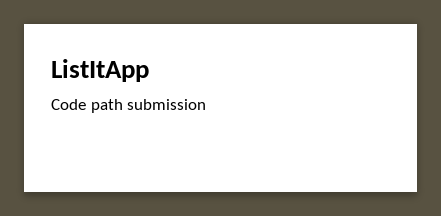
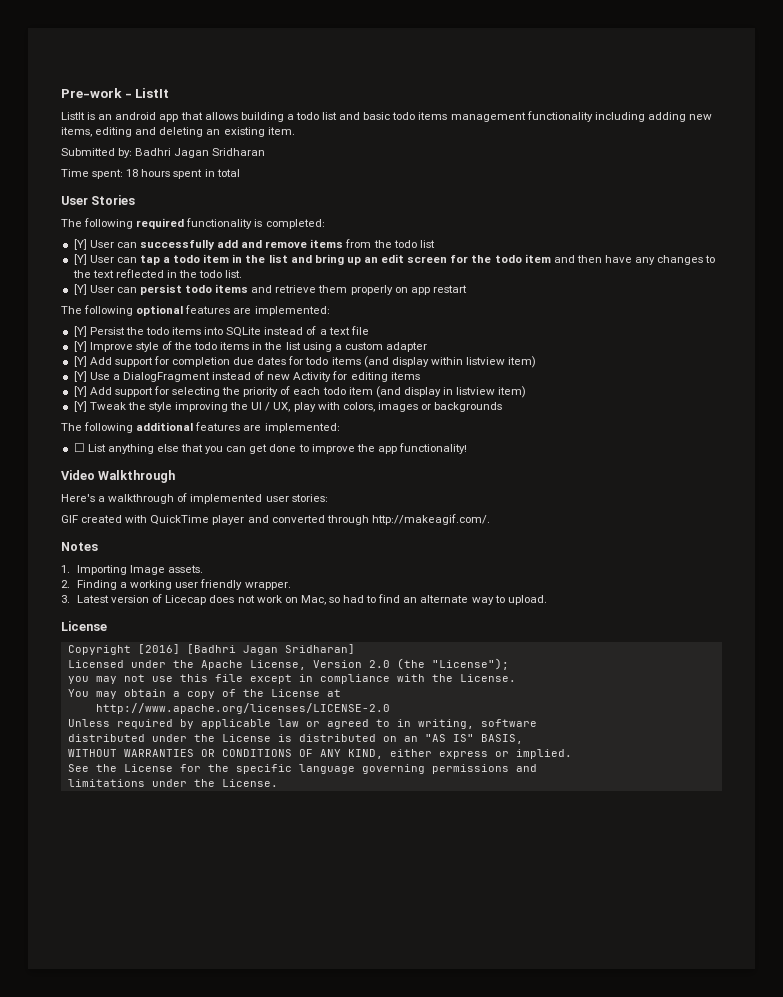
[51,59,149,82] [51,99,207,113] ListItApp // Code path submission -> [61,88,170,98] [61,111,712,122] [61,127,295,137] [61,148,266,158] [61,169,240,179] [61,195,136,205] [61,218,325,229] [73,239,435,250] [73,254,716,265] [72,269,243,278] [73,284,467,295] [61,305,330,316] [73,326,369,337] [73,341,428,352] [73,356,537,368] [73,371,420,382] [73,386,527,398] [73,401,503,412] [61,422,340,433] [73,443,468,454] [61,470,176,483] [61,493,328,504] [61,514,490,525] [61,542,98,551] [61,565,204,575] [61,579,291,590] [61,594,547,605] [61,621,107,631] [67,644,355,655] [67,658,509,670] [67,674,516,684] [67,689,341,699] [95,703,390,714] [67,719,537,729] [67,734,523,744] [67,749,572,759] [67,764,537,774] [67,779,278,787] Pre-work - ListIt // ListIt is an android app that allows building a todo list and basic todo items management functionality including adding new items, editing and deleting an existing item. // Submitted by: Badhri Jagan Sridharan // Time spent: 18 hours spent in total // User Stories // The following required functionality is completed: // [Y] User can successfully add and remove items from the todo list // [Y] User can tap a todo item in the list and bring up an edit screen for the todo item and then have any changes to the text reflected in the todo list. // [Y] User can persist todo items and retrieve them properly on app restart // The following optional features are implemented: // [Y] Persist the todo items into SQLite instead of a text file // [Y] Improve style of the todo items in the list using a custom adapter // [Y] Add support for completion due dates for todo items (and display within listview item) // [Y] Use a DialogFragment instead of new Activity for editing items // [Y] Add support for selecting the priority of each todo item (and display in listview item) // [Y] Tweak the style improving the UI / UX, play with colors, images or backgrounds // The following additional features are implemented: // ☐ List anything else that you can get done to improve the app functionality! // Video Walkthrough // Here's a walkthrough of implemented user stories: // GIF created with QuickTime player and converted through http://makeagif.com/. // Notes // 1. Importing Image assets. // 2. Finding a working user friendly wrapper. // 3. Latest version of Licecap does not work on Mac, so had to find an alternate way to upload. // License // Copyright [2016] [Badhri Jagan Sridharan] // Licensed under the Apache License, Version 2.0 (the "License"); // you may not use this file except in compliance with the License. // You may obtain a copy of the License at // http://www.apache.org/licenses/LICENSE-2.0 // Unless required by applicable law or agreed to in writing, software // distributed under the License is distributed on an "AS IS" BASIS, // WITHOUT WARRANTIES OR CONDITIONS OF ANY KIND, either express or implied. // See the License for the specific language governing permissions and // limitations under the License.

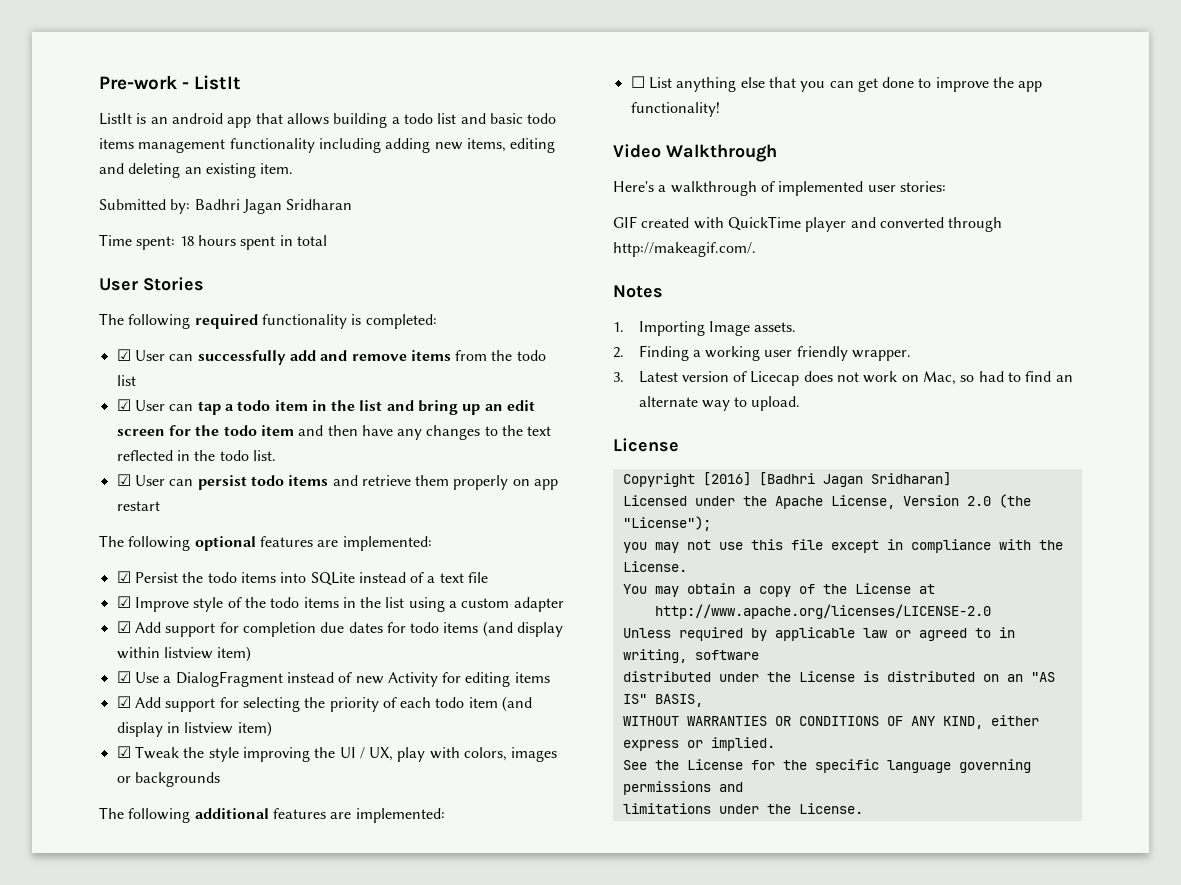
[73,239,87,250] [Y] -> [116,349,131,361] ☑
[73,254,87,265] [Y] -> [116,399,131,411] ☑
[73,284,87,295] [Y] -> [116,474,131,486] ☑
[73,326,87,337] [Y] -> [116,571,131,583] ☑
[73,341,87,352] [Y] -> [116,596,131,608] ☑
[73,356,87,367] [Y] -> [116,621,131,633] ☑
[73,371,87,382] [Y] -> [116,671,131,683] ☑
[73,386,87,397] [Y] -> [116,696,131,708] ☑
[73,401,87,412] [Y] -> [116,746,131,758] ☑

